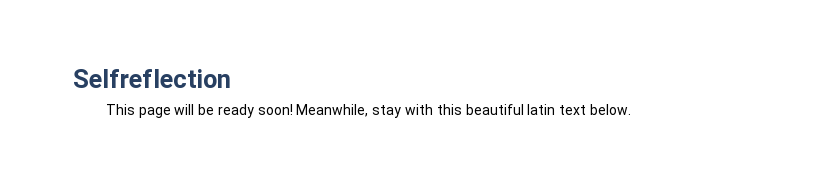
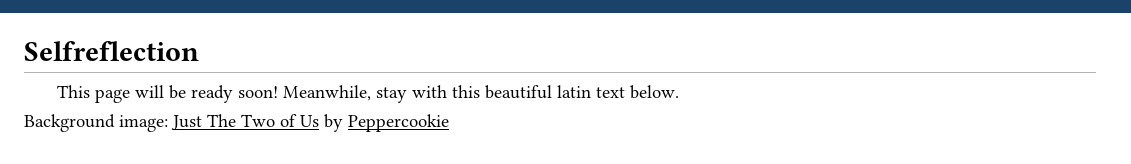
(631, 109) none -> [24,114,449,132] // Background image: Just The Two of Us by Peppercookie

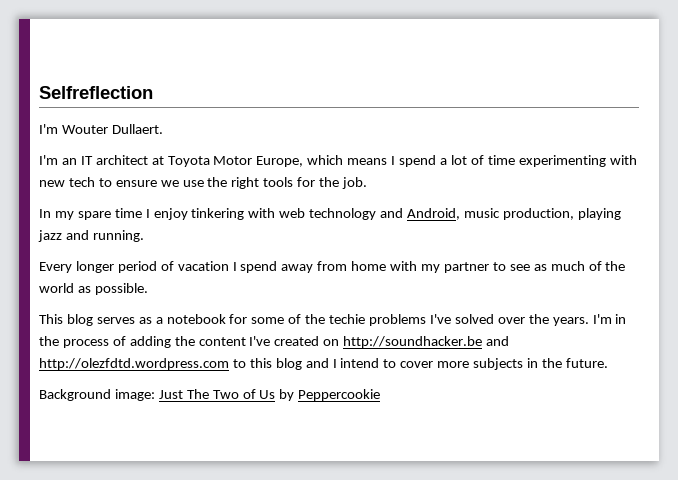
[56,85,679,103] This page will be ready soon! Meanwhile, stay with this beautiful latin text below. -> [39,124,163,134] [39,155,637,167] [39,177,368,189] [39,208,621,220] [38,230,144,242] [39,261,626,273] [39,283,148,295] [39,314,627,326] [39,336,510,348] [39,358,608,370] I'm Wouter Dullaert. // I'm an IT architect at Toyota Motor Europe, which means I spend a lot of time experimenting with new tech to ensure we use the right tools for the job. // In my spare time I enjoy tinkering with web technology and Android, music production, playing jazz and running. // Every longer period of vacation I spend away from home with my partner to see as much of the world as possible. // This blog serves as a notebook for some of the techie problems I've solved over the years. I'm in the process of adding the content I've created on http://soundhacker.be and http://olezfdtd.wordpress.com to this blog and I intend to cover more subjects in the future.

